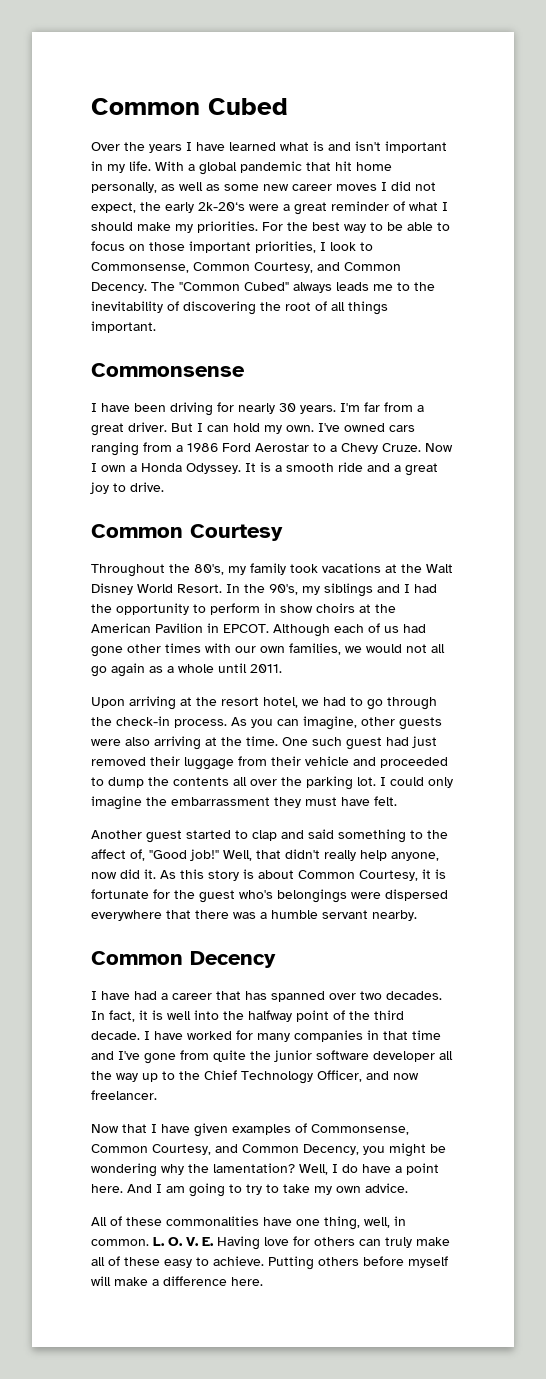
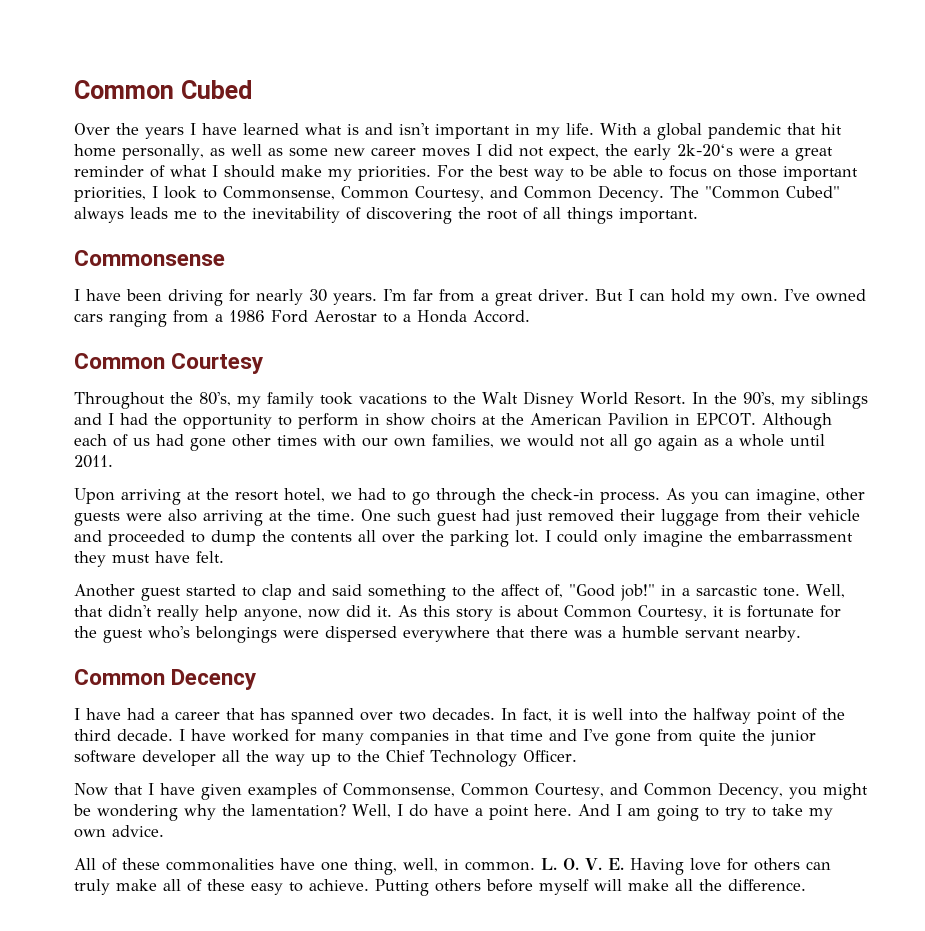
[341,443,453,454] [91,462,438,476] [90,482,164,494] Chevy Cruze. Now I own a Honda Odyssey. It is a smooth ride and a great joy to drive. -> [417,310,530,323] Honda Accord.
[385,564,397,573] at -> [433,395,447,405] to
(219, 855) none -> [661,585,800,597] in a sarcastic tone.
[317,1070,419,1082] [91,1090,157,1100] Officer, and now freelancer. -> [522,750,577,762] Officer.
[152,1276,263,1286] a difference here. -> [675,879,806,891] all the difference.

